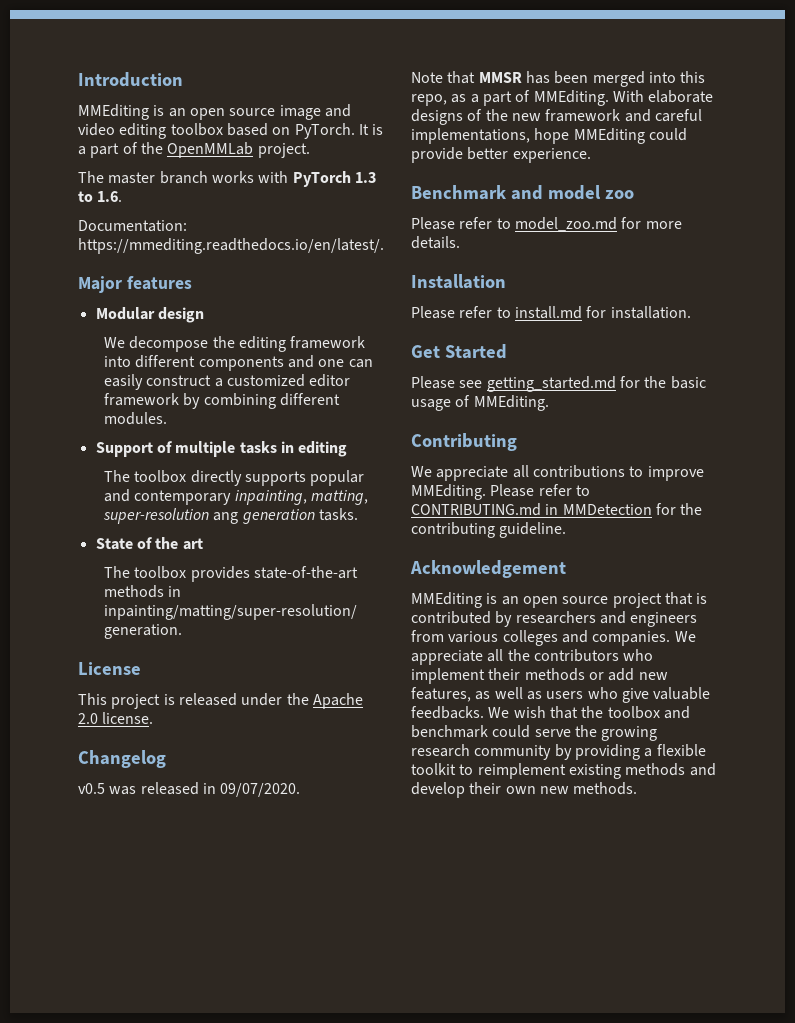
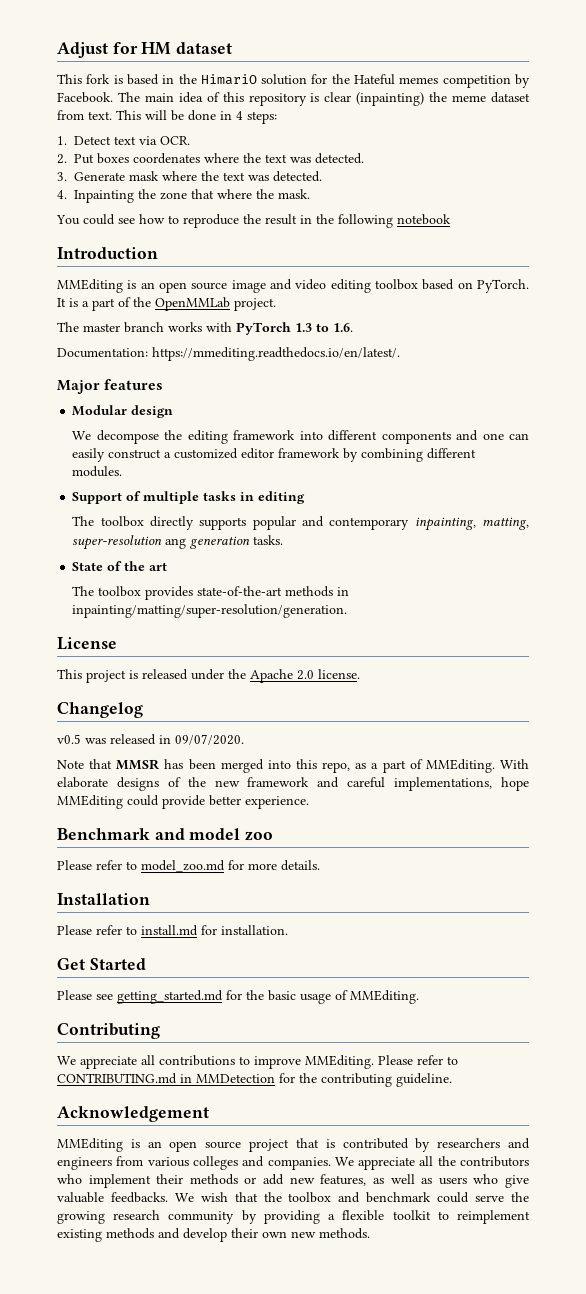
(78, 79) none -> [57,42,233,58] [57,74,531,88] [57,92,530,106] [57,110,277,124] [57,136,190,145] [57,153,364,164] [57,171,322,182] [57,189,310,203] [56,214,451,228] Adjust for HM dataset // This fork is based in the HimariO solution for the Hateful memes competition by Facebook. The main idea of this repository is clear (inpainting) the meme dataset from text. This will be done in 4 steps: // 1. Detect text via OCR. // 2. Put boxes coordenates where the text was detected. // 3. Generate mask where the text was detected. // 4. Inpainting the zone that where the mask. // You could see how to reproduce the result in the following notebook //

